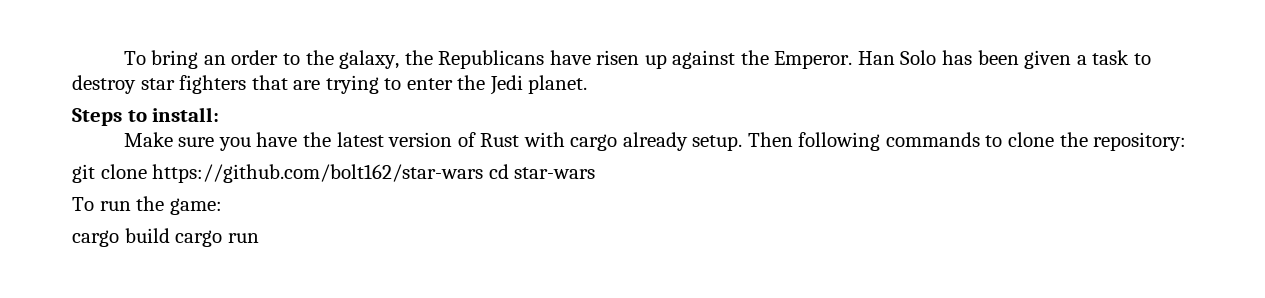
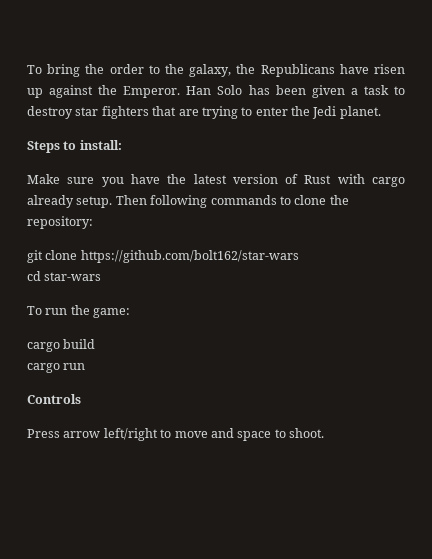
[203,55,226,65] an -> [85,64,105,74] the
(484, 173) none -> (299, 256) //
(170, 235) none -> (96, 344) //
(259, 238) none -> [27,394,81,404] [27,428,324,441] // Controls // Press arrow left/right to move and space to shoot.

